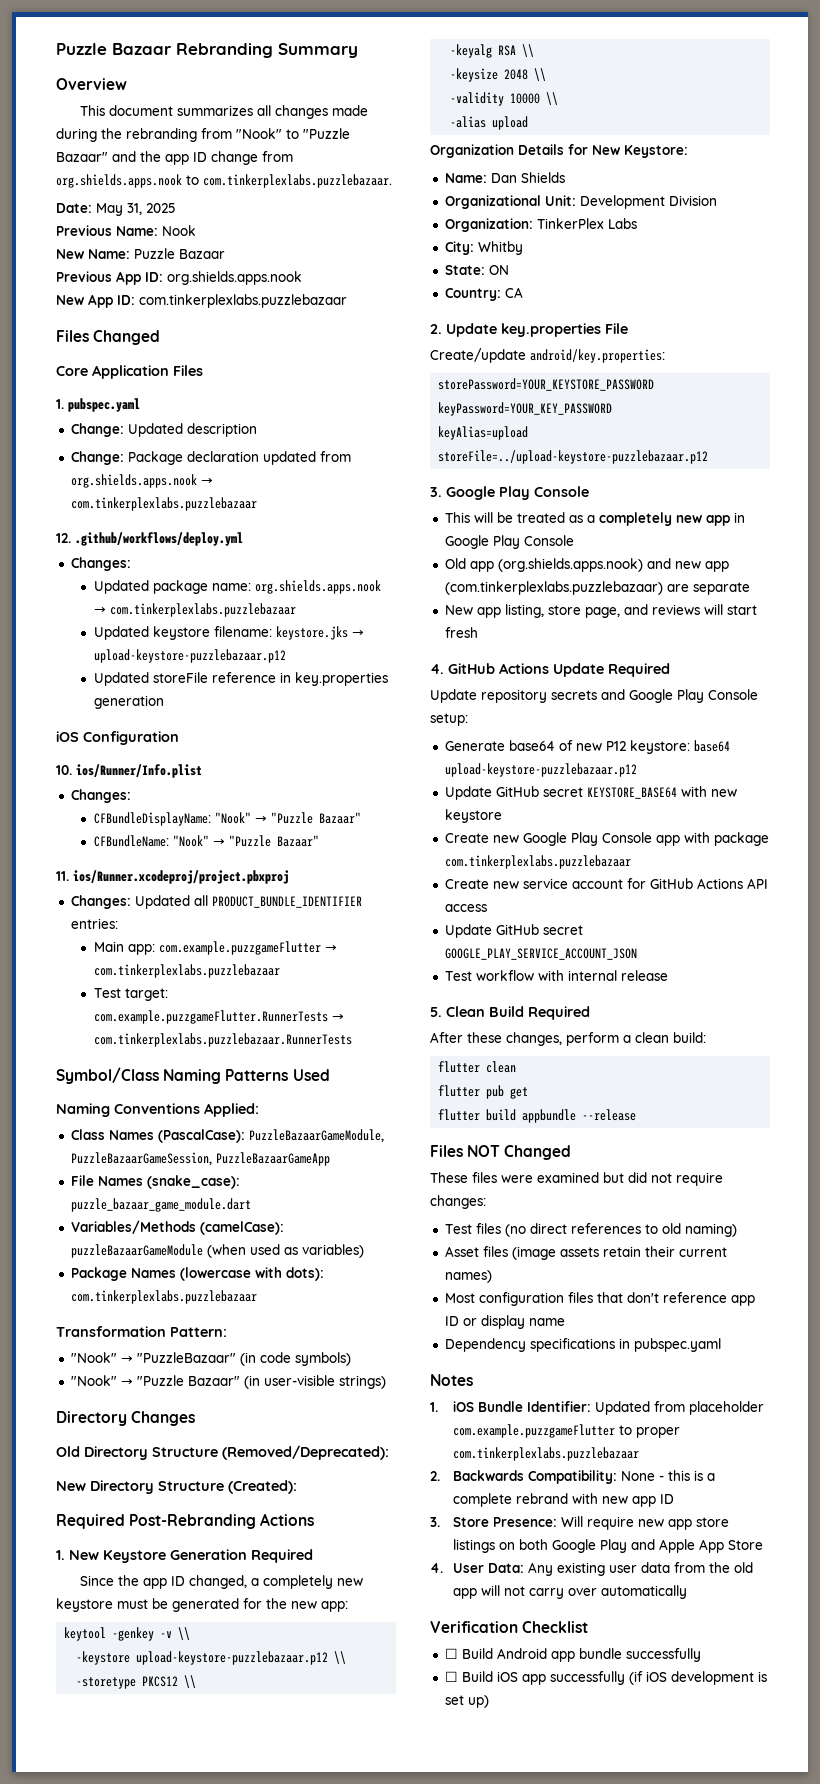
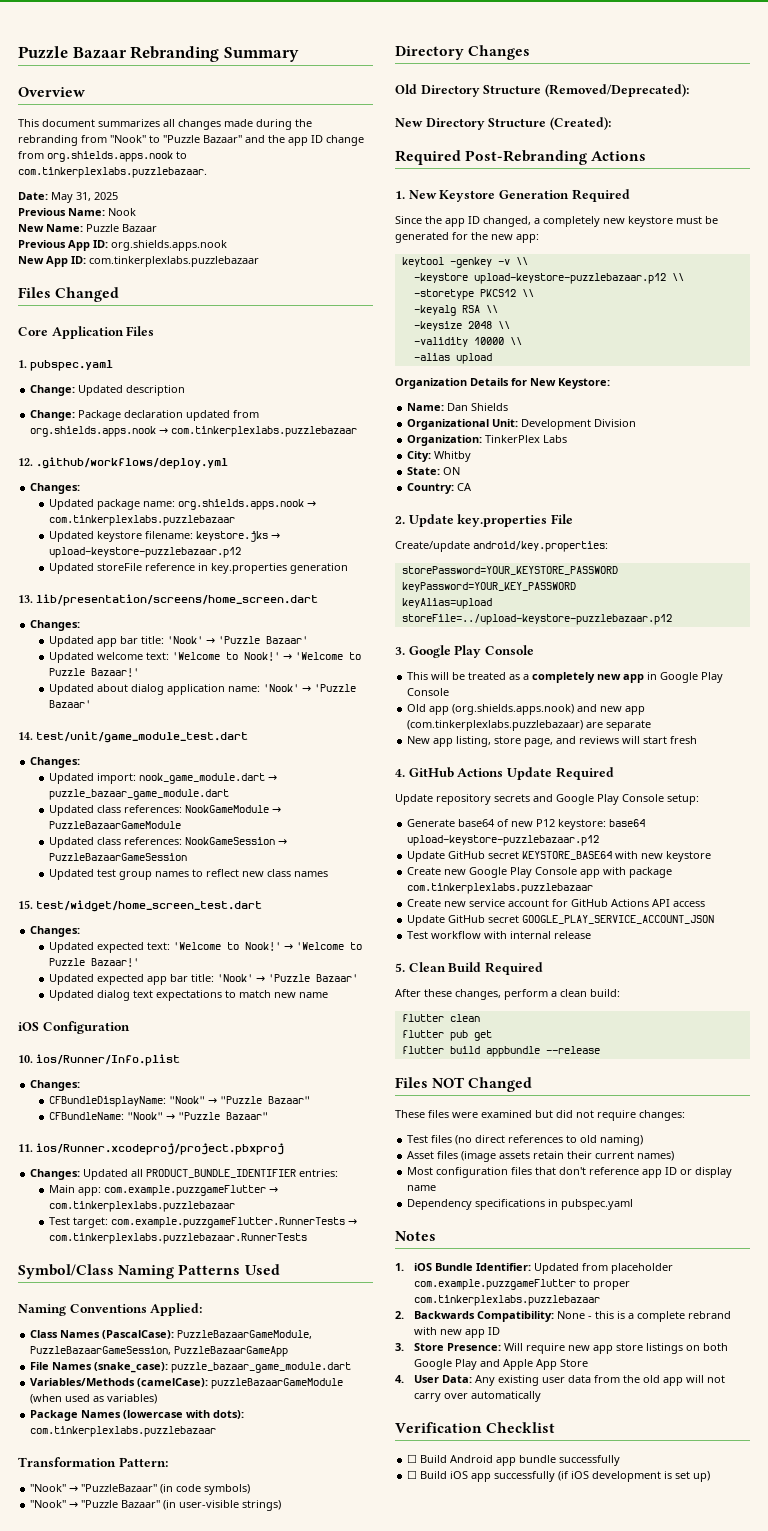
(164, 702) none -> [18,594,319,606] [30,620,81,631] [49,636,309,647] [49,652,362,663] [49,668,140,677] [49,684,357,695] [49,700,92,708] [18,731,249,743] [30,757,81,768] [49,773,278,784] [49,789,230,800] [49,805,282,816] [49,821,182,829] [49,837,288,848] [49,853,188,861] [49,869,329,880] [18,900,263,912] [30,926,81,937] [49,942,363,953] [49,958,140,967] [49,974,359,985] [49,990,329,1001] // 13. lib/presentation/screens/home_screen.dart // Changes: // Updated app bar title: 'Nook' → 'Puzzle Bazaar' // Updated welcome text: 'Welcome to Nook!' → 'Welcome to Puzzle Bazaar!' // Updated about dialog application name: 'Nook' → 'Puzzle Bazaar' // 14. test/unit/game_module_test.dart // Changes: // Updated import: nook_game_module.dart → puzzle_bazaar_game_module.dart // Updated class references: NookGameModule → PuzzleBazaarGameModule // Updated class references: NookGameSession → PuzzleBazaarGameSession // Updated test group names to reflect new class names // 15. test/widget/home_screen_test.dart // Changes: // Updated expected text: 'Welcome to Nook!' → 'Welcome to Puzzle Bazaar!' // Updated expected app bar title: 'Nook' → 'Puzzle Bazaar' // Updated dialog text expectations to match new name

